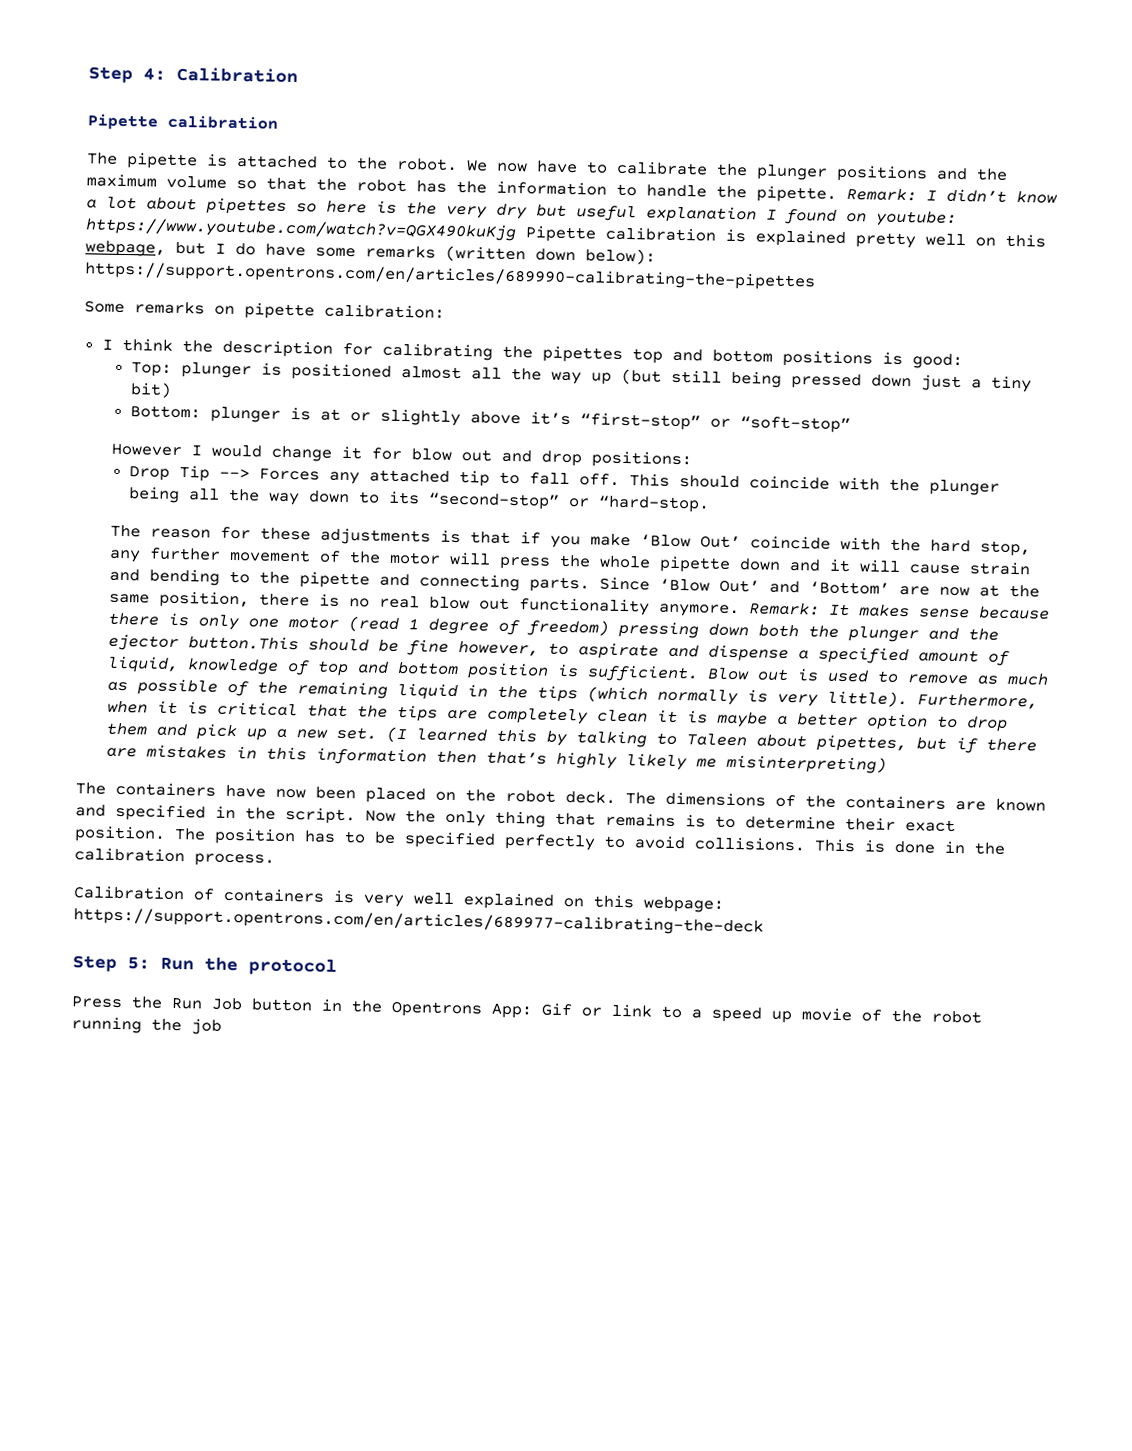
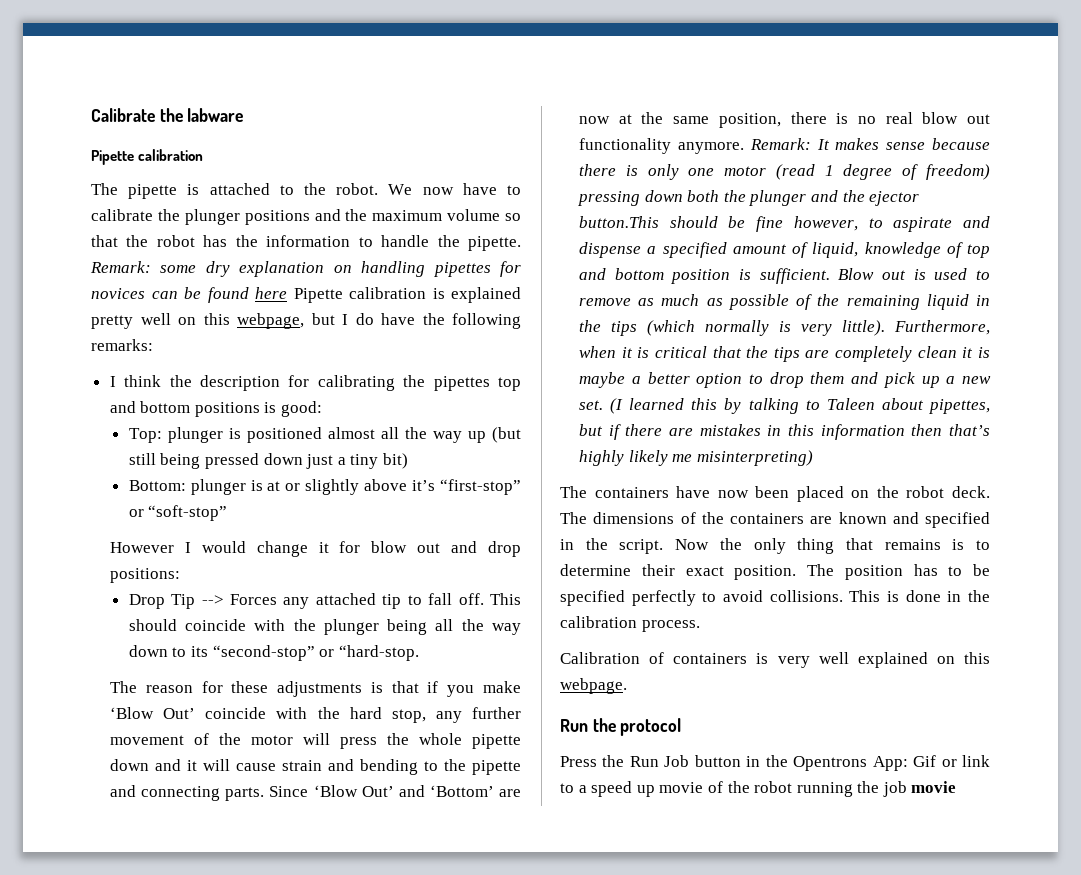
[88,66,298,84] Step 4: Calibration -> [91,108,244,122] Calibrate the labware
[926,188,1058,204] [86,196,957,227] [85,217,516,242] I didn’t know a lot about pipettes so here is the very dry but useful explanation I found on youtube: https://www.youtube.com/watch?v=QGX490kuKjg -> [160,261,521,277] [91,287,287,303] some dry explanation on handling pipettes for novices can be found here
[315,245,656,265] [84,261,816,291] [84,300,445,320] some remarks (written down below): https://support.opentrons.com/en/articles/689990-calibrating-the-pipettes // Some remarks on pipette calibration: -> [422,313,521,329] [91,339,153,351] the following remarks:
[643,896,724,913] [73,907,764,936] [72,955,150,972] webpage: https://support.opentrons.com/en/articles/689977-calibrating-the-deck // Step 5: -> [560,678,627,694] webpage. //
(222, 1026) none -> [911,781,957,793] movie

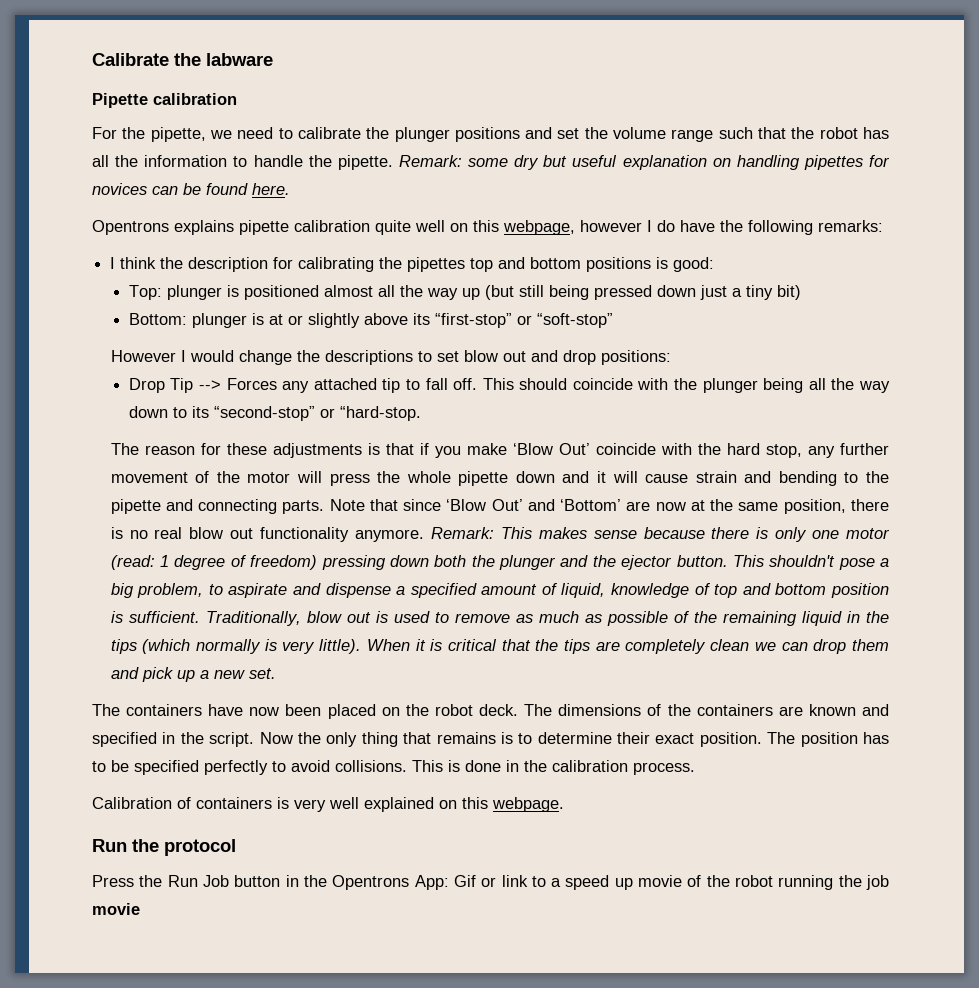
[91,183,497,199] The pipette is attached to the robot. We now have -> [92,127,274,142] For the pipette, we need
[345,209,521,221] the maximum volume so -> [557,127,753,142] set the volume range such
(228, 241) none -> [92,155,109,167] all
(230, 269) none -> [543,155,618,167] but useful
[255,287,521,303] [91,315,133,329] here Pipette calibration is explained pretty -> [252,183,290,195] [92,220,411,235] here. // Opentrons explains pipette calibration quite
[311,313,335,325] but -> [580,220,642,232] however
[412,480,436,491] it’s -> [412,313,430,325] its
[318,541,361,553] it for -> [296,350,459,365] the descriptions to set
[269,786,309,797] Since -> [329,499,442,511] Note that since
[816,139,830,150] It -> [500,527,532,539] This
[775,164,815,180] (read -> [110,555,155,570] (read:
[579,216,858,232] button.This should be fine however, -> [676,555,889,570] [110,583,204,598] button. This shouldn't pose a big problem,
[838,268,875,280] Blow -> [205,611,342,626] Traditionally, blow
[894,320,990,335] [579,346,617,358] Furthermore, when -> [366,639,410,651] When
[962,347,990,358] [579,372,763,388] it is maybe a better option to -> [754,642,808,651] we can
[610,398,990,414] [579,424,990,440] [579,450,813,466] (I learned this by talking to Taleen about pipettes, but if there are mistakes in this information then that’s highly likely me misinterpreting) -> (276, 673) none

